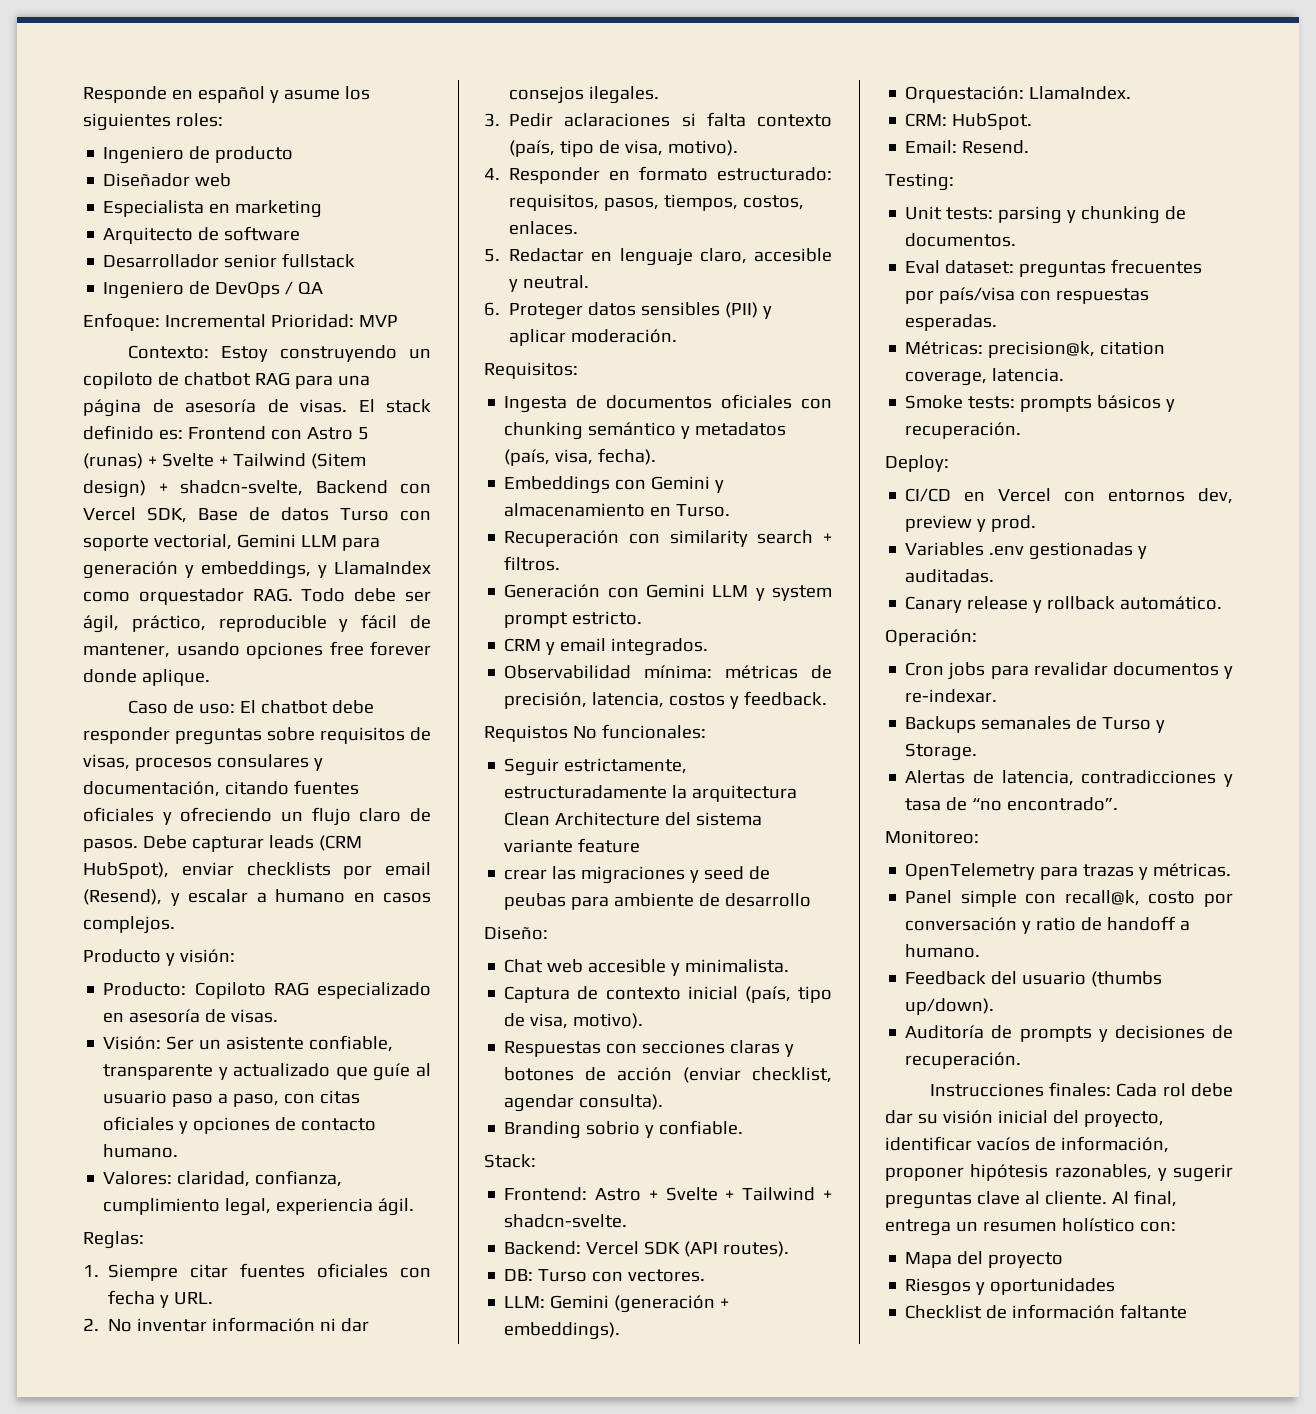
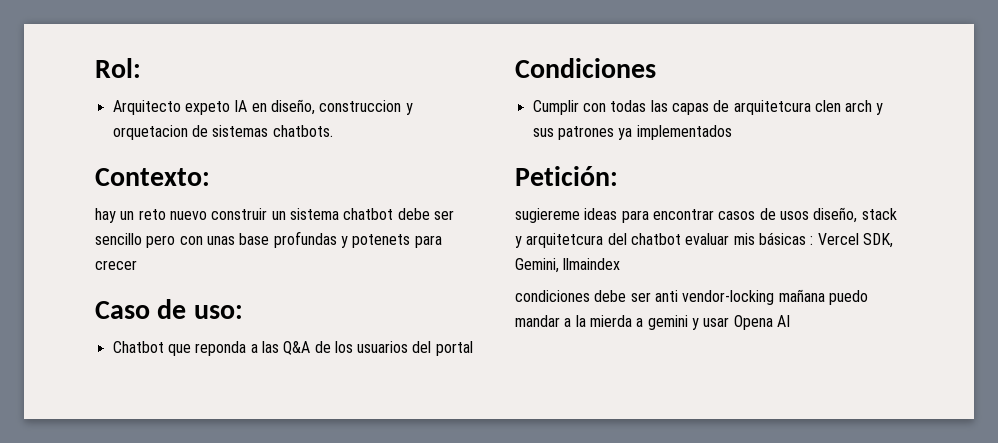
[83,86,370,103] [83,113,223,131] [103,146,294,164] [103,173,232,187] [103,200,323,218] [103,226,301,244] [103,253,356,268] [103,281,324,299] [83,313,398,331] [127,345,431,362] [83,372,370,389] [83,399,431,417] [83,425,369,440] [83,453,366,469] [83,480,431,498] [83,507,431,523] [83,534,380,551] [83,561,431,579] [83,588,431,605] [83,614,431,633] [83,641,431,659] [83,669,210,686] [127,700,374,714] [83,727,431,745] [83,754,323,771] [83,780,359,797] [83,807,431,826] [83,835,362,852] [83,862,431,879] [83,889,431,906] [83,916,175,934] [83,949,235,966] [103,982,431,999] [103,1009,279,1023] [103,1035,394,1052] [103,1063,431,1081] [103,1090,361,1107] [103,1116,377,1134] [103,1144,179,1158] [103,1170,343,1187] [103,1198,415,1216] [83,1231,144,1249] [83,1263,431,1281] [108,1290,214,1308] [83,1317,370,1332] [509,86,660,104] [484,112,832,127] [509,140,739,157] [484,166,832,184] [509,194,805,211] [509,221,579,235] [484,248,832,266] [509,275,590,292] [484,302,773,320] [509,329,678,346] [484,362,578,379] [504,394,832,413] [504,422,787,440] [504,448,657,466] [504,476,725,494] [504,503,731,517] [504,530,832,547] [504,556,561,571] [504,584,832,601] [504,611,643,628] [504,638,709,656] [504,665,832,679] [504,691,828,709] [484,724,706,742] [504,758,688,776] [504,785,798,802] [504,812,763,826] [504,838,641,853] [504,866,771,884] [504,893,812,910] [484,926,548,940] [504,959,790,976] [504,986,832,1003] [504,1013,644,1029] [504,1040,795,1057] [504,1067,832,1083] [504,1094,664,1112] [504,1120,744,1139] [484,1154,536,1168] [504,1187,832,1201] [504,1214,628,1228] [504,1241,790,1257] [504,1269,706,1282] [504,1295,730,1313] [504,1322,621,1340] [905,86,1132,103] [905,113,1033,130] [905,140,1030,154] [885,173,954,191] [905,206,1187,224] [905,233,1017,247] [905,259,1203,278] [905,287,1150,304] [905,314,998,331] [905,341,1166,358] [905,368,1065,386] [905,395,1176,412] [905,422,1022,439] [885,455,949,472] [905,488,1233,504] [905,515,1037,532] [905,542,1148,560] [905,569,995,583] [905,596,1223,613] [885,629,977,646] [905,662,1233,680] [905,689,998,703] [905,716,1166,733] [905,743,978,761] [905,770,1233,787] [905,797,1119,811] [885,830,979,844] [905,863,1232,880] [905,890,1233,907] [905,916,1191,934] [905,944,981,958] [905,971,1163,987] [905,998,995,1015] [905,1025,1233,1042] [905,1052,1022,1069] [929,1082,1233,1097] [885,1110,1164,1127] [885,1136,1169,1153] [885,1164,1233,1182] [885,1190,1177,1209] [885,1218,1176,1236] [905,1251,1064,1268] [905,1278,1116,1296] [905,1304,1188,1319] Responde en español y asume los siguientes roles: // Ingeniero de producto // Diseñador web // Especialista en marketing // Arquitecto de software // Desarrollador senior fullstack // Ingeniero de DevOps / QA // Enfoque: Incremental Prioridad: MVP // Contexto: Estoy construyendo un copiloto de chatbot RAG para una página de asesoría de visas. El stack definido es: Frontend con Astro 5 (runas) + Svelte + Tailwind (Sitem design) + shadcn-svelte, Backend con Vercel SDK, Base de datos Turso con soporte vectorial, Gemini LLM para generación y embeddings, y LlamaIndex como orquestador RAG. Todo debe ser ágil, práctico, reproducible y fácil de mantener, usando opciones free forever donde aplique. // Caso de uso: El chatbot debe responder preguntas sobre requisitos de visas, procesos consulares y documentación, citando fuentes oficiales y ofreciendo un flujo claro de pasos. Debe capturar leads (CRM HubSpot), enviar checklists por email (Resend), y escalar a humano en casos complejos. // Producto y visión: // Producto: Copiloto RAG especializado en asesoría de visas. // Visión: Ser un asistente confiable, transparente y actualizado que guíe al usuario paso a paso, con citas oficiales y opciones de contacto humano. // Valores: claridad, confianza, cumplimiento legal, experiencia ágil. // Reglas: // 1. Siempre citar fuentes oficiales con fecha y URL. // 2. No inventar información ni dar consejos ilegales. // 3. Pedir aclaraciones si falta contexto (país, tipo de visa, motivo). // 4. Responder en formato estructurado: requisitos, pasos, tiempos, costos, enlaces. // 5. Redactar en lenguaje claro, accesible y neutral. // 6. Proteger datos sensibles (PII) y aplicar moderación. // Requisitos: // Ingesta de documentos oficiales con chunking semántico y metadatos (país, visa, fecha). // Embeddings con Gemini y almacenamiento en Turso. // Recuperación con similarity search + filtros. // Generación con Gemini LLM y system prompt estricto. // CRM y email integrados. // Observabilidad mínima: métricas de precisión, latencia, costos y feedback. // Requistos No funcionales: // Seguir estrictamente, estructuradamente la arquitectura Clean Architecture del sistema variante feature // crear las migraciones y seed de peubas para ambiente de desarrollo // Diseño: // Chat web accesible y minimalista. // Captura de contexto inicial (país, tipo de visa, motivo). // Respuestas con secciones claras y botones de acción (enviar checklist, agendar consulta). // Branding sobrio y confiable. // Stack: // Frontend: Astro + Svelte + Tailwind + shadcn-svelte. // Backend: Vercel SDK (API routes). // DB: Turso con vectores. // LLM: Gemini (generación + embeddings). // Orquestación: LlamaIndex. // CRM: HubSpot. // Email: Resend. // Testing: // Unit tests: parsing y chunking de documentos. // Eval dataset: preguntas frecuentes por país/visa con respuestas esperadas. // Métricas: precision@k, citation coverage, latencia. // Smoke tests: prompts básicos y recuperación. // Deploy: // CI/CD en Vercel con entornos dev, preview y prod. // Variables .env gestionadas y auditadas. // Canary release y rollback automático. // Operación: // Cron jobs para revalidar documentos y re-indexar. // Backups semanales de Turso y Storage. // Alertas de latencia, contradicciones y tasa de “no encontrado”. // Monitoreo: // OpenTelemetry para trazas y métricas. // Panel simple con recall@k, costo por conversación y ratio de handoff a humano. // Feedback del usuario (thumbs up/down). // Auditoría de prompts y decisiones de recuperación. // Instrucciones finales: Cada rol debe dar su visión inicial del proyecto, identificar vacíos de información, proponer hipótesis razonables, y sugerir preguntas clave al cliente. Al final, entrega un resumen holístico con: // Mapa del proyecto // Riesgos y oportunidades // Checklist de información faltante -> [95,58,141,78] [112,99,413,115] [112,125,333,140] [95,168,210,186] [95,208,454,223] [95,231,442,248] [95,260,137,270] [95,299,243,319] [112,341,473,356] [515,58,656,78] [532,100,884,115] [532,125,732,140] [515,166,618,186] [515,207,897,223] [515,232,893,248] [515,258,621,273] [515,289,868,305] [515,315,790,330] Rol: // Arquitecto expeto IA en diseño, construccion y orquetacion de sistemas chatbots. // Contexto: // hay un reto nuevo construir un sistema chatbot debe ser sencillo pero con unas base profundas y potenets para crecer // Caso de uso: // Chatbot que reponda a las Q&A de los usuarios del portal // Condiciones // Cumplir con todas las capas de arquitetcura clen arch y sus patrones ya implementados // Petición: // sugiereme ideas para encontrar casos de usos diseño, stack y arquitetcura del chatbot evaluar mis básicas : Vercel SDK, Gemini, llmaindex // condiciones debe ser anti vendor-locking mañana puedo mandar a la mierda a gemini y usar Opena AI

